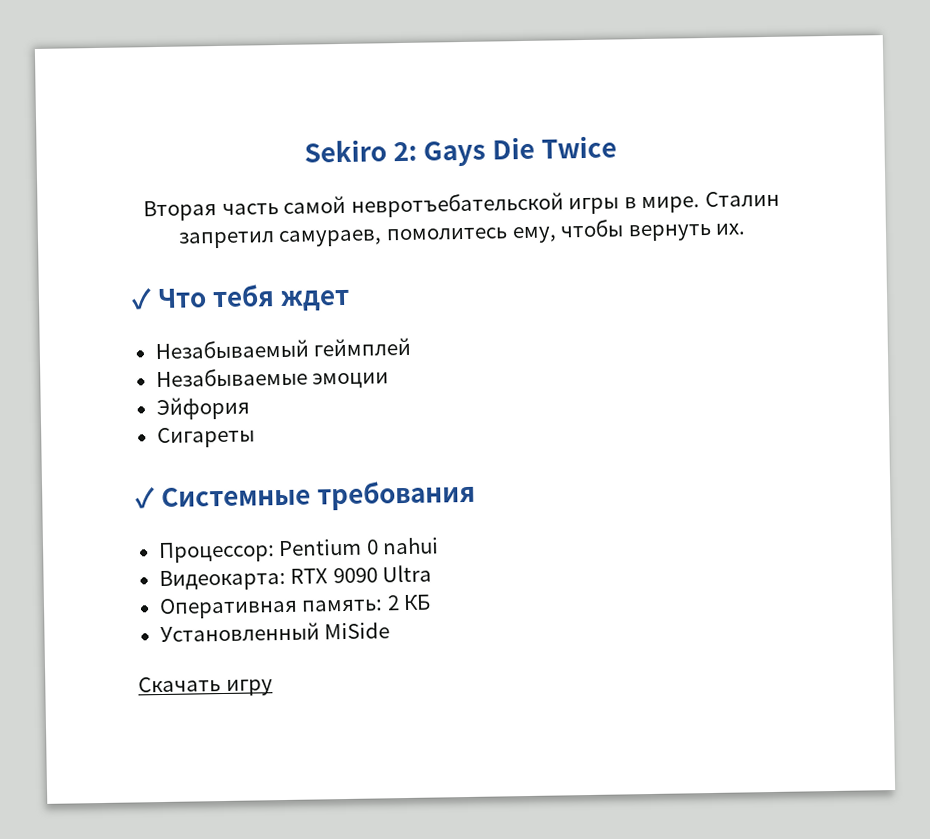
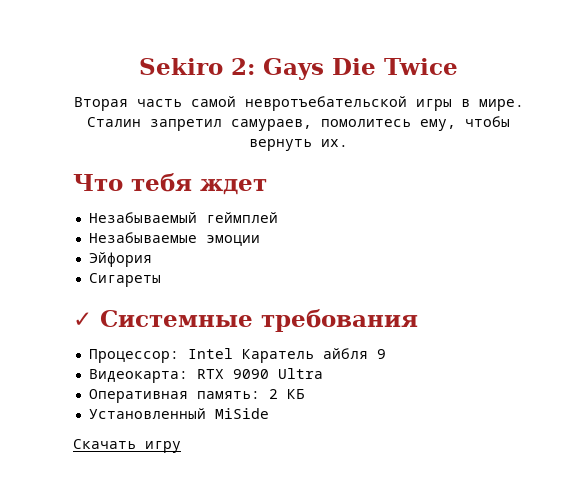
[131,288,152,310] ✓ -> (348, 143) none
[278,537,440,557] Pentium 0 nahui -> [187,348,386,363] Intel Каратель айбля 9

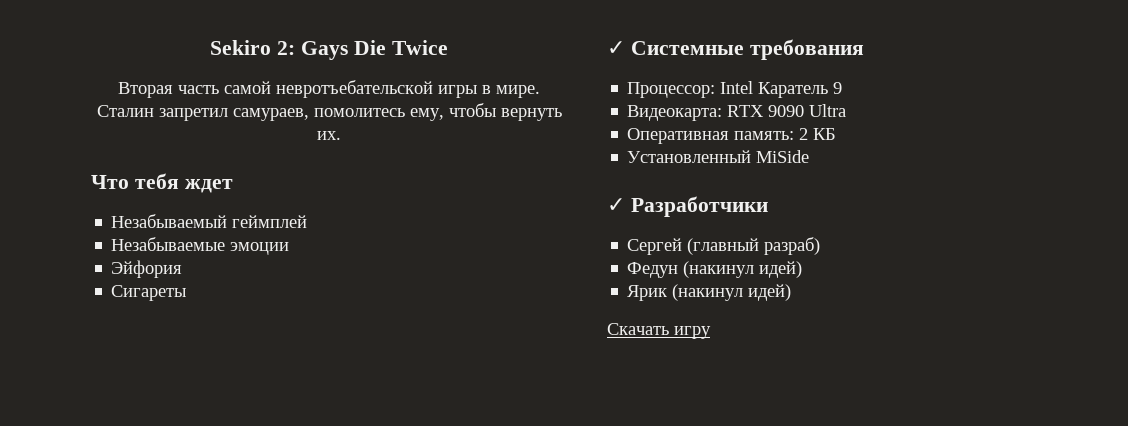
[322,348,368,359] айбля -> (829, 90) none
(269, 413) none -> [607,196,768,217] [627,237,821,255] [627,261,803,278] [627,284,792,301] // ✓ Разработчики // Сергей (главный разраб) // Федун (накинул идей) // Ярик (накинул идей)

